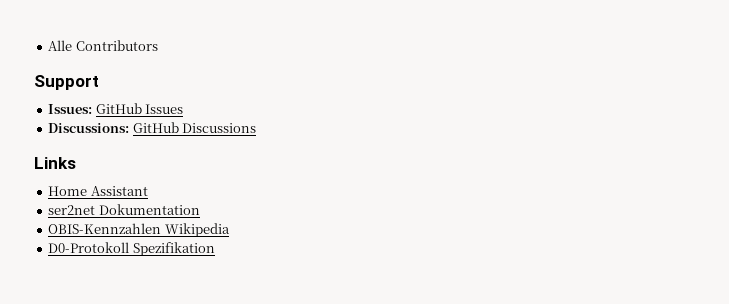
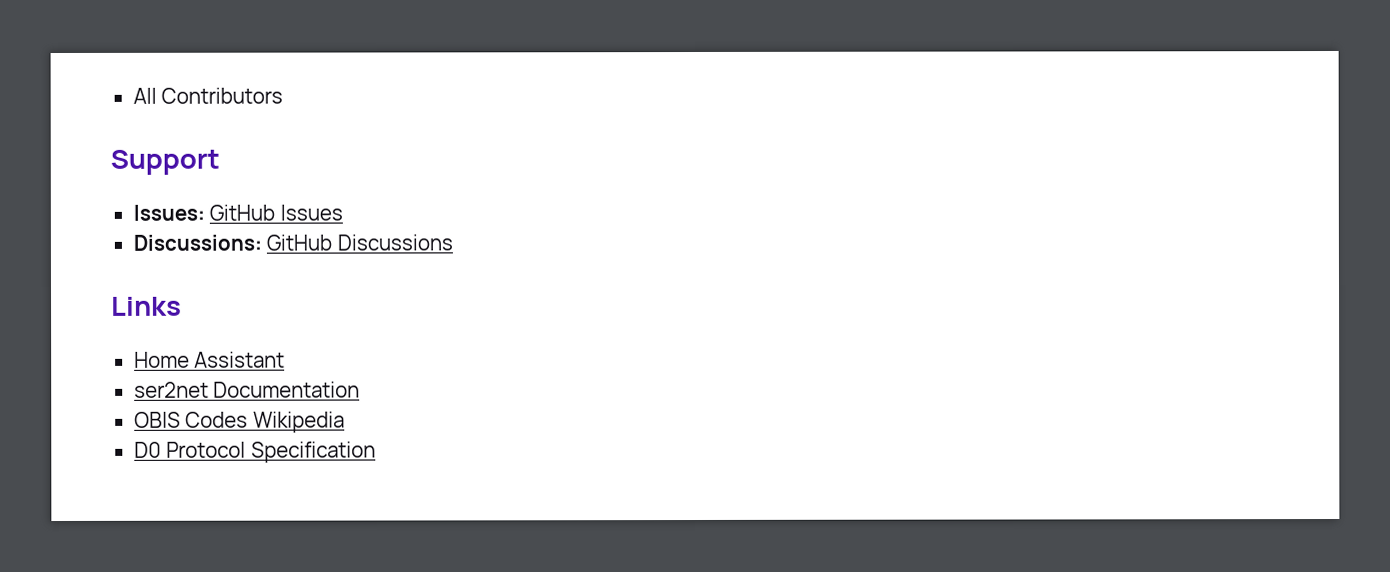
[48,40,73,51] Alle -> [132,87,157,104] All
[98,204,200,215] [48,223,230,237] [48,242,215,256] Dokumentation // OBIS-Kennzahlen Wikipedia // D0-Protokoll Spezifikation -> [213,381,361,398] [133,411,345,433] [133,441,376,463] Documentation // OBIS Codes Wikipedia // D0 Protocol Specification

